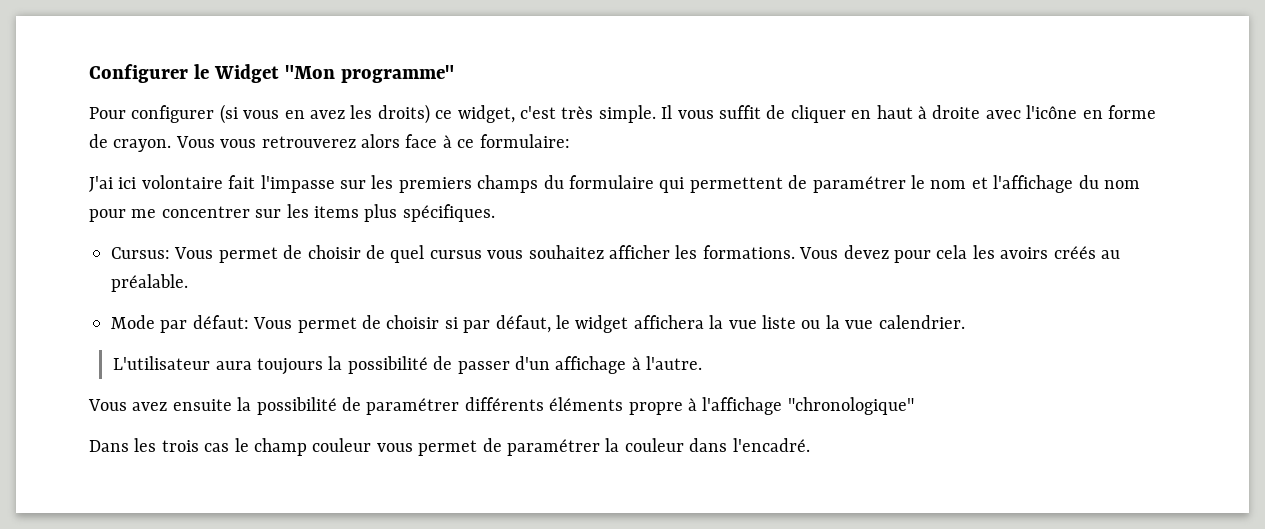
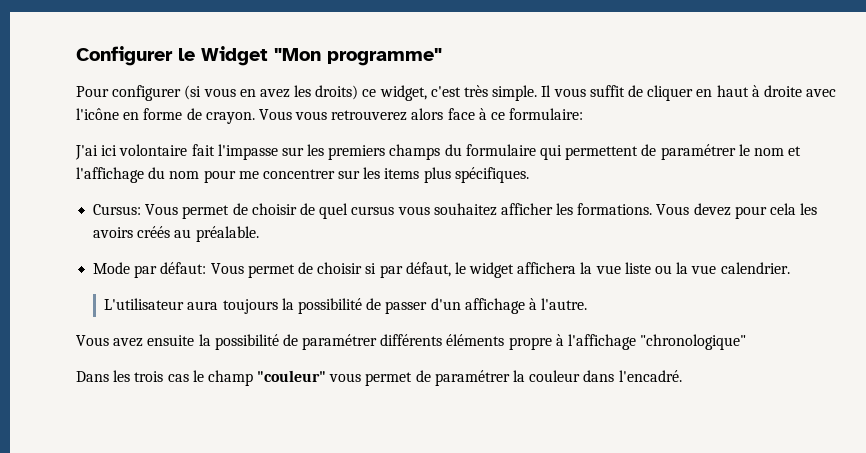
[312,438,372,452] couleur -> [257,370,327,382] "couleur"

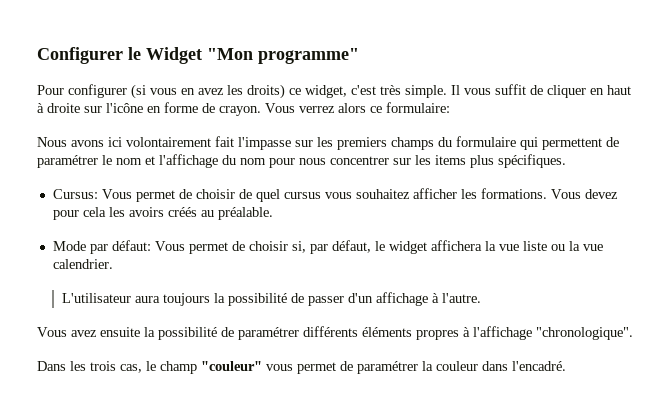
[806,89,837,97] avec -> [84,106,102,113] sur
[295,108,584,121] [75,144,188,160] vous retrouverez alors face à ce formulaire: // J'ai ici volontaire -> [299,102,450,113] [37,137,211,147] verrez alors ce formulaire: // Nous avons ici volontairement
[238,171,259,179] me -> [299,158,326,165] nous
[365,263,377,274] si -> [291,241,306,253] si,
[508,337,552,350] propre -> [416,330,459,340] propres
[640,334,747,350] "chronologique" -> [536,327,633,340] "chronologique".
[167,374,189,382] cas -> [120,364,142,373] cas,

